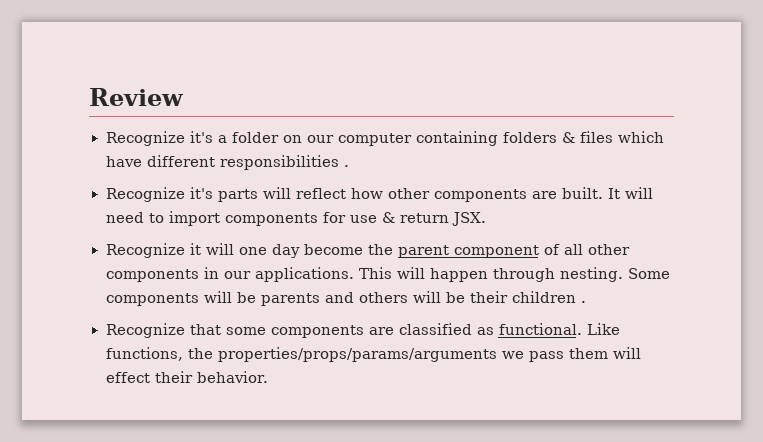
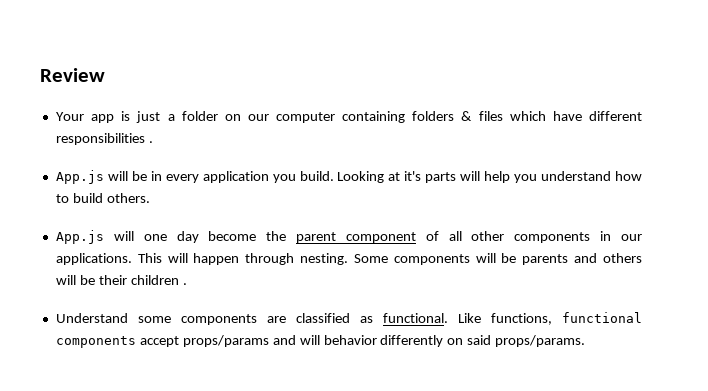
[105,131,213,146] Recognize it's -> [55,111,161,123] Your app is just
[105,187,653,202] [105,211,486,226] [105,243,201,258] Recognize it's parts will reflect how other components are built. It will need to import components for use & return JSX. // Recognize it -> [55,170,642,184] [55,193,150,203] [55,230,104,244] App.js will be in every application you build. Looking at it's parts will help you understand how to build others. // App.js
[105,323,221,338] Recognize that -> [55,313,128,323] Understand
[187,347,641,362] [105,371,269,383] the properties/props/params/arguments we pass them will effect their behavior. -> [561,312,642,323] [55,335,586,348] functional components accept props/params and will behavior differently on said props/params.

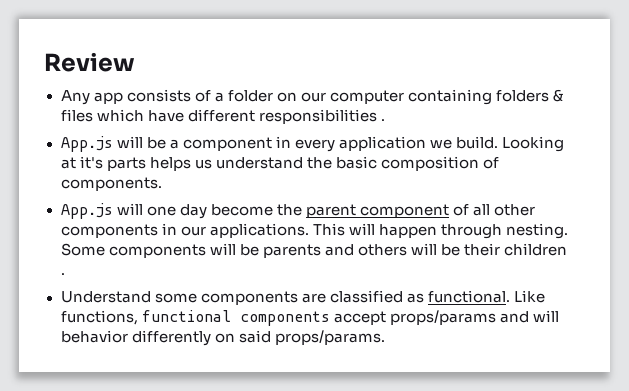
[55,111,161,123] Your app is just -> [60,89,211,105] Any app consists of
(147, 176) none -> [169,137,272,151] a component
[272,174,296,183] you -> [429,139,452,149] we
[460,171,642,183] [55,193,150,203] will help you understand how to build others. -> [149,156,499,171] [60,177,162,191] helps us understand the basic composition of components.

